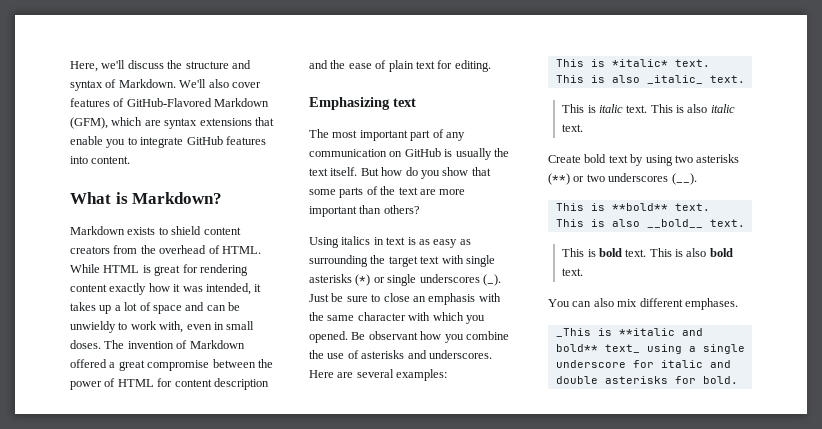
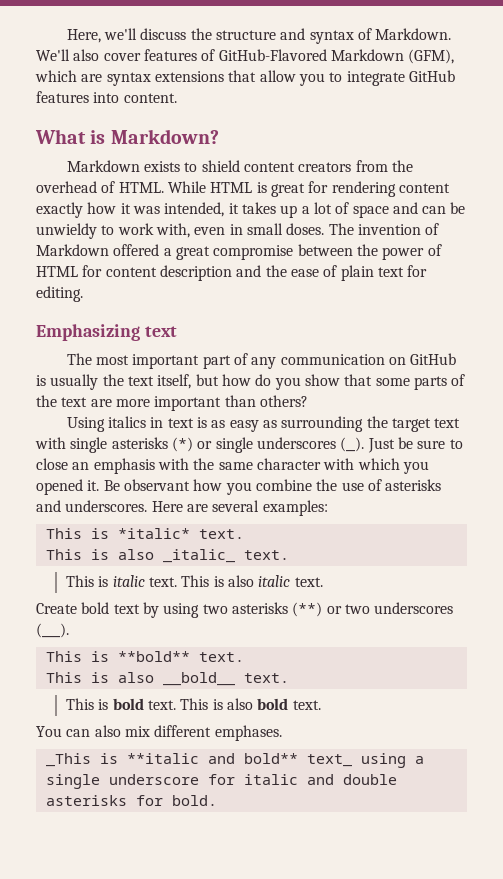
[70,136,103,145] enable -> [259,70,296,82] allow
[330,167,379,176] itself. But -> [157,374,219,389] itself, but
[309,331,348,343] opened. -> [36,479,100,495] opened it.

